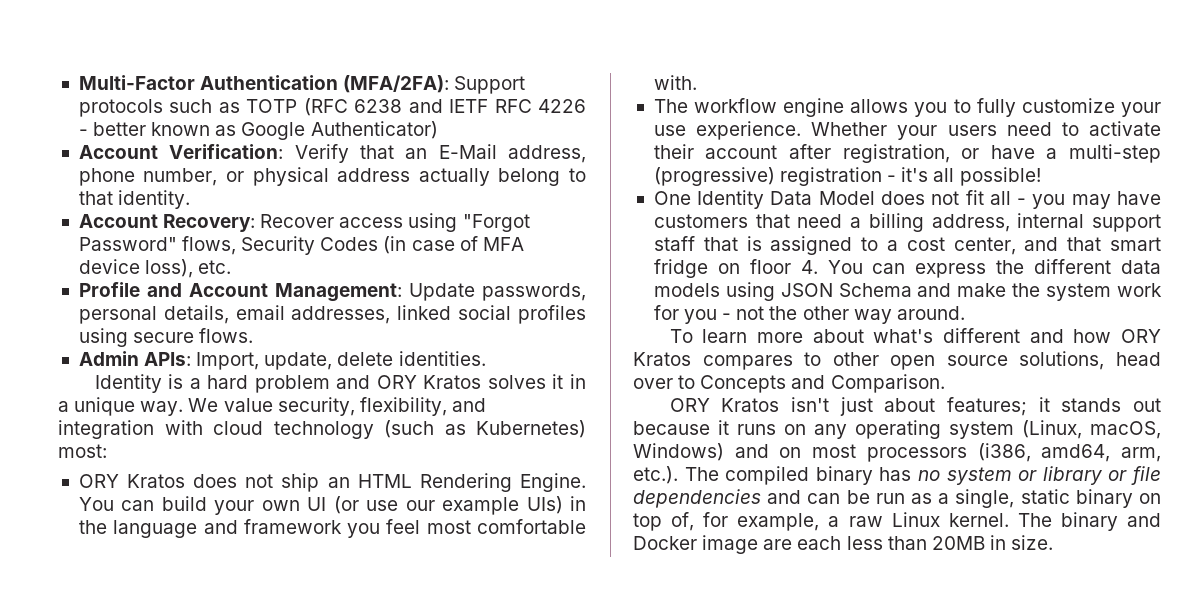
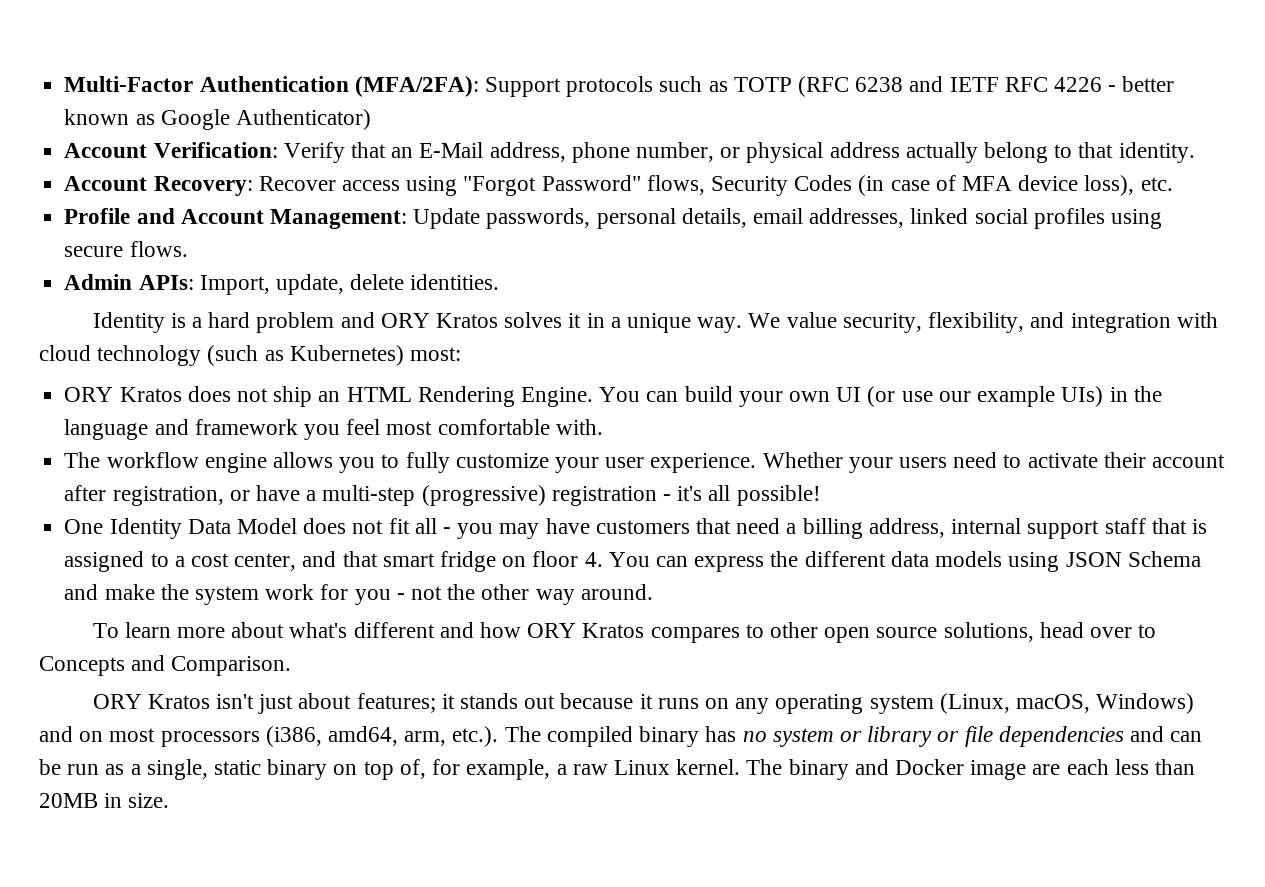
[653,125,686,136] use -> [605,457,645,468] user

